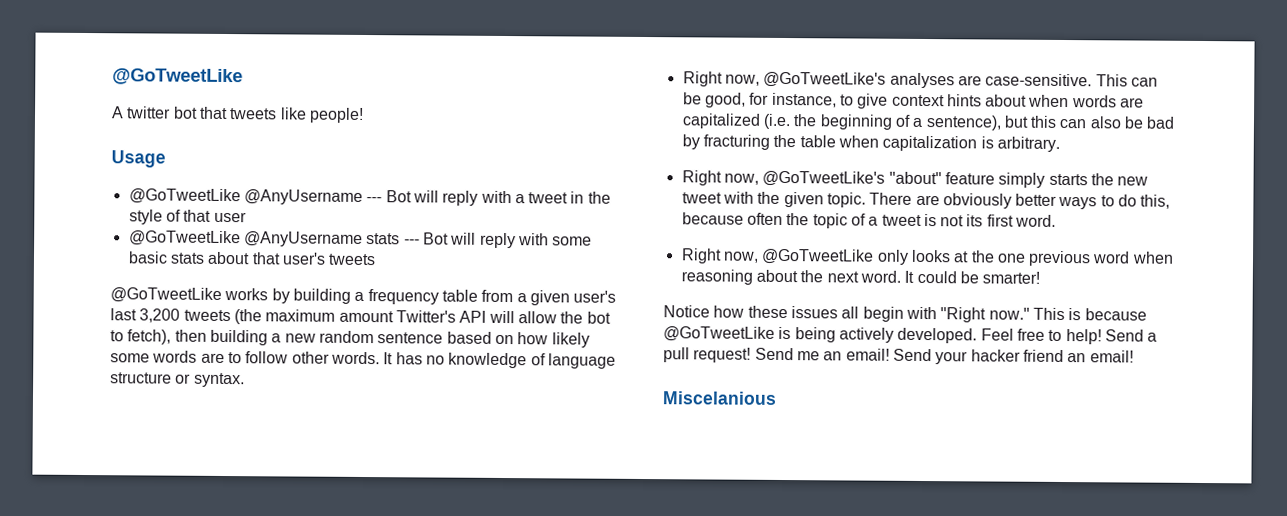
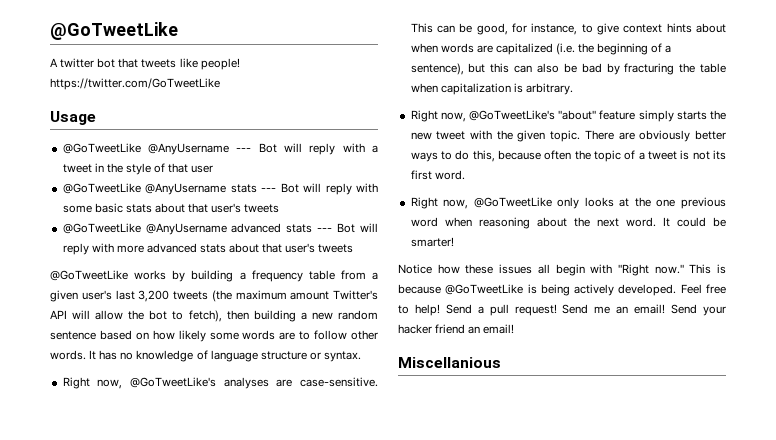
(364, 115) none -> [50,78,220,90] https://twitter.com/GoTweetLike
(377, 259) none -> [62,223,378,235] [62,243,354,255] // @GoTweetLike @AnyUsername advanced stats --- Bot will reply with more advanced stats about that user's tweets
[662,391,777,405] Miscelanious -> [398,357,501,368] Miscellanious

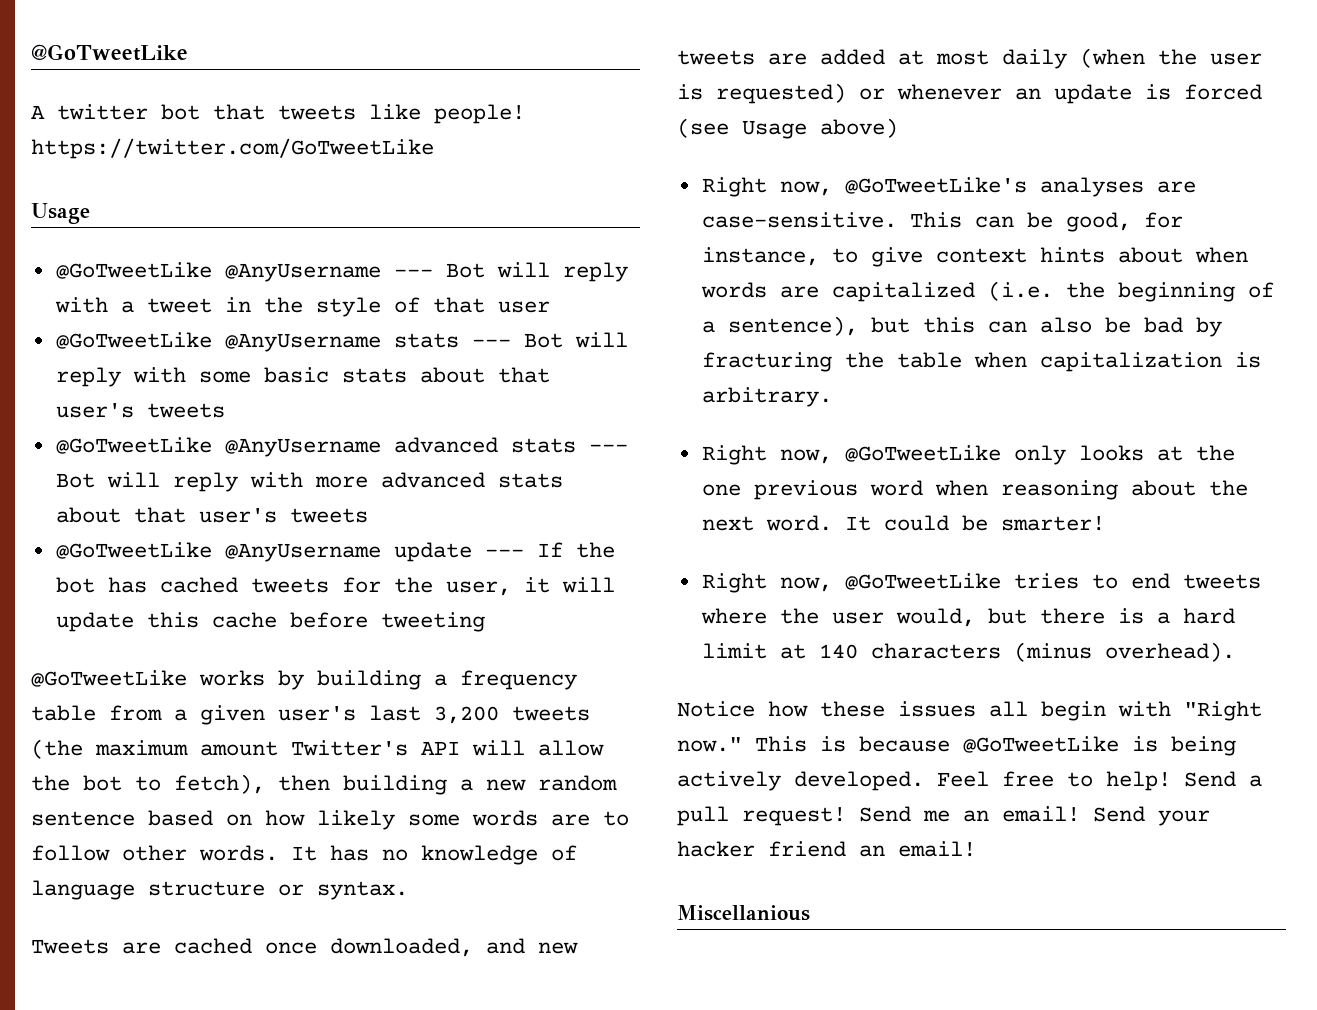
(354, 248) none -> [55,542,615,562] [55,577,615,596] [55,612,485,632] // @GoTweetLike @AnyUsername update --- If the bot has cached tweets for the user, it will update this cache before tweeting
(361, 356) none -> [31,938,578,957] [677,48,1262,69] [677,83,1262,104] [677,118,898,139] // Tweets are cached once downloaded, and new tweets are added at most daily (when the user is requested) or whenever an update is forced (see Usage above)
[410,110,726,122] [410,130,726,142] [410,150,726,162] [410,170,465,180] // Right now, @GoTweetLike's "about" feature simply starts the new tweet with the given topic. There are obviously better ways to do this, because often the topic of a tweet is not its first word. -> (832, 397) none
(454, 242) none -> [701,573,1261,593] [700,608,1235,627] [701,642,1235,662] // Right now, @GoTweetLike tries to end tweets where the user would, but there is a hard limit at 140 characters (minus overhead).

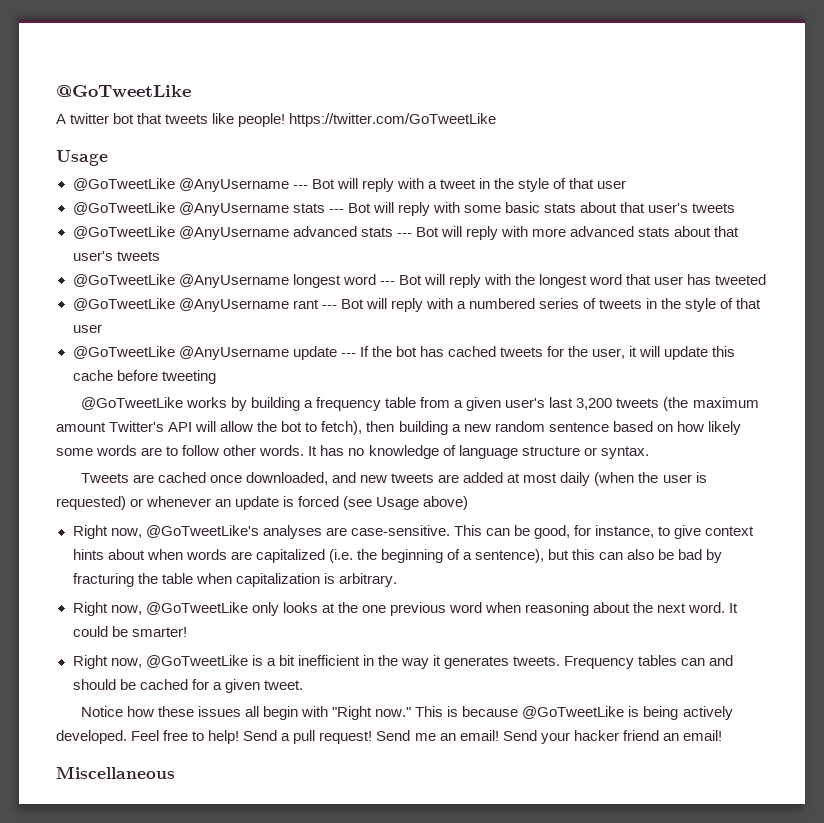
(368, 515) none -> [72,274,767,288] [72,298,762,312] [72,324,102,333] // @GoTweetLike @AnyUsername longest word --- Bot will reply with the longest word that user has tweeted // @GoTweetLike @AnyUsername rant --- Bot will reply with a numbered series of tweets in the style of that user
[1013,573,1261,589] [700,608,1235,627] [701,642,1235,662] tries to end tweets where the user would, but there is a hard limit at 140 characters (minus overhead). -> [251,655,734,669] [72,679,303,693] is a bit inefficient in the way it generates tweets. Frequency tables can and should be cached for a given tweet.
[677,905,810,921] Miscellanious -> [56,766,175,779] Miscellaneous

